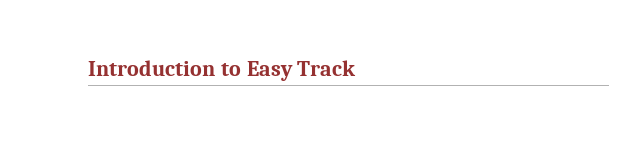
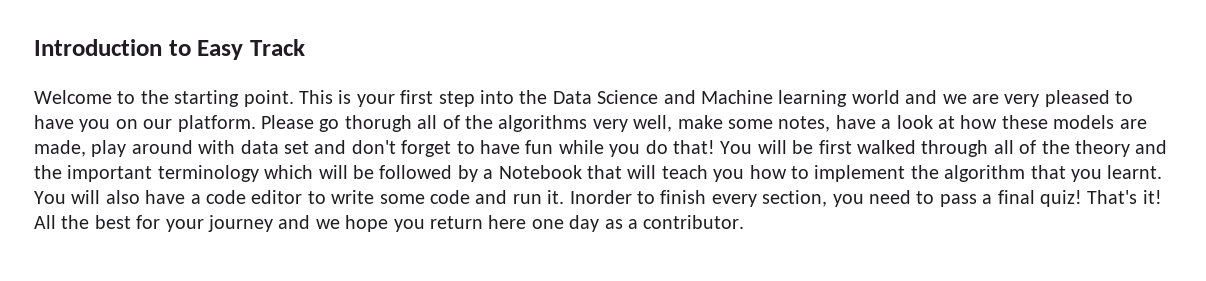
(357, 68) none -> [34,90,1134,107] [34,115,1147,132] [34,140,1168,157] [34,165,1163,182] [34,190,1162,207] [34,215,745,232] // Welcome to the starting point. This is your first step into the Data Science and Machine learning world and we are very pleased to have you on our platform. Please go thorugh all of the algorithms very well, make some notes, have a look at how these models are made, play around with data set and don't forget to have fun while you do that! You will be first walked through all of the theory and the important terminology which will be followed by a Notebook that will teach you how to implement the algorithm that you learnt. You will also have a code editor to write some code and run it. Inorder to finish every section, you need to pass a final quiz! That's it! All the best for your journey and we hope you return here one day as a contributor.

